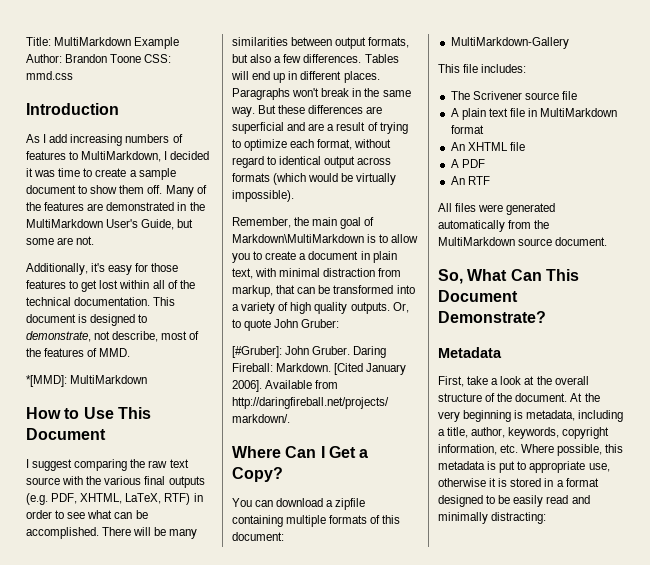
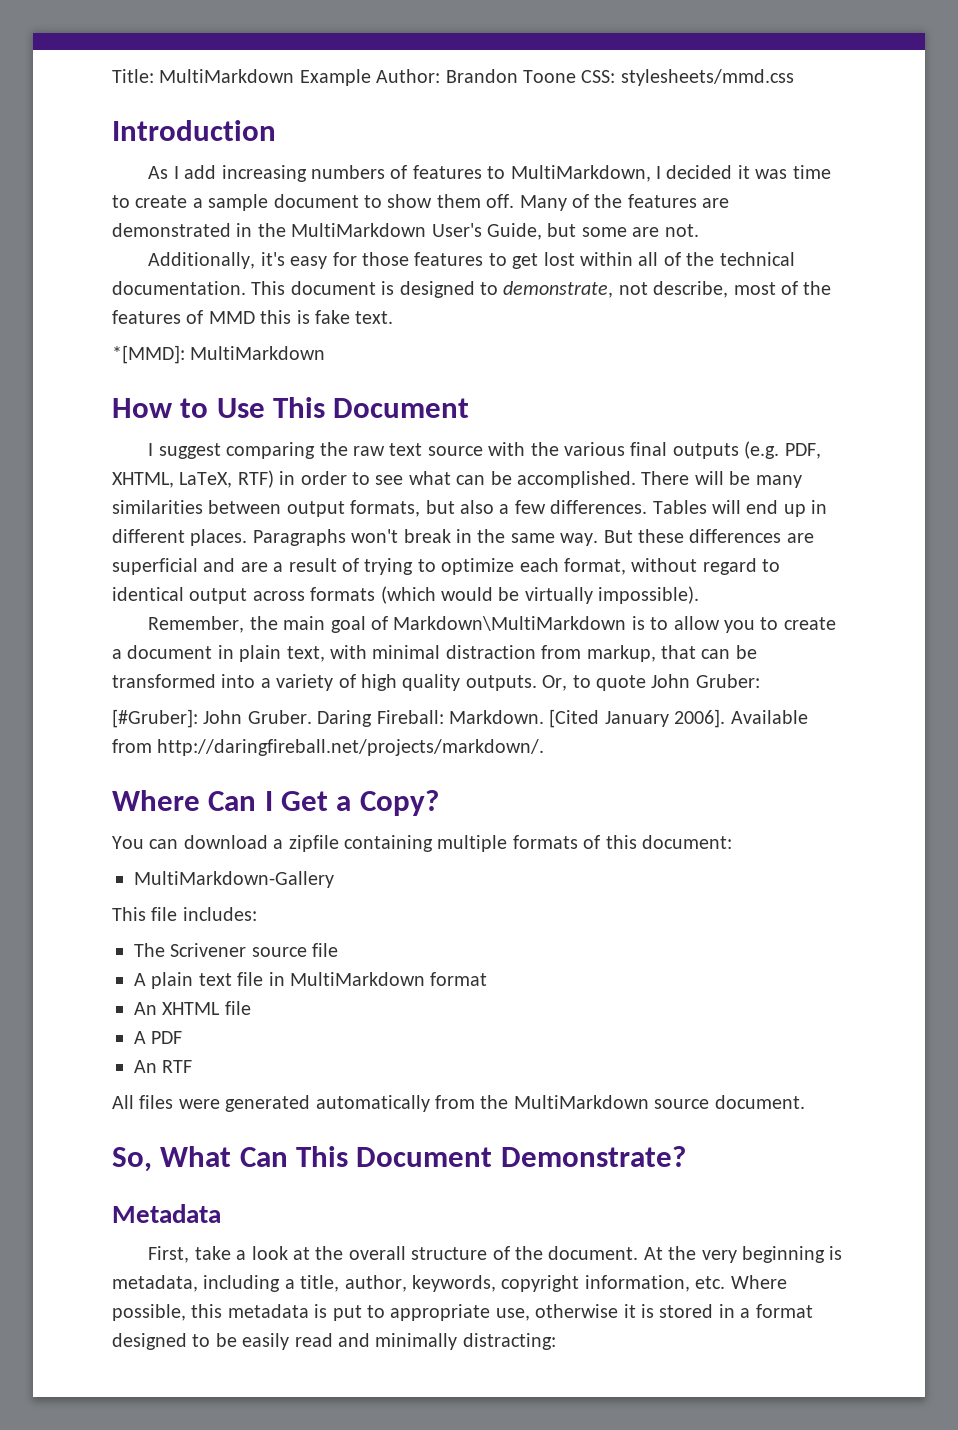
[26,71,73,80] mmd.css -> [620,69,794,86] stylesheets/mmd.css
[99,348,131,357] MMD. -> [208,310,394,324] MMD this is fake text.

